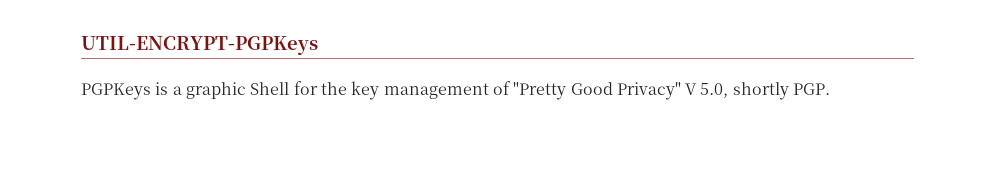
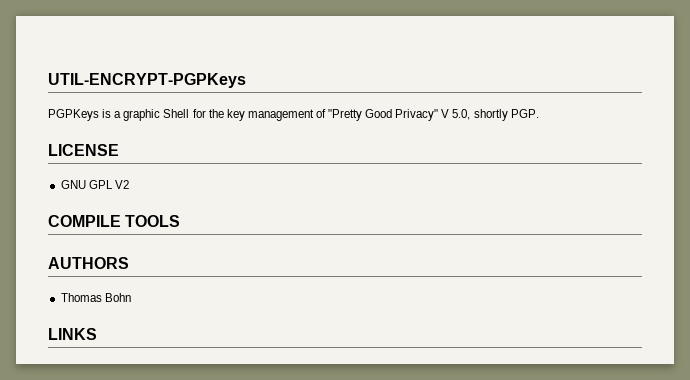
(831, 89) none -> [48,144,119,156] [60,180,129,189] [48,215,181,227] [48,257,129,269] [60,293,131,302] [48,328,97,340] // LICENSE // GNU GPL V2 // COMPILE TOOLS // AUTHORS // Thomas Bohn // LINKS

